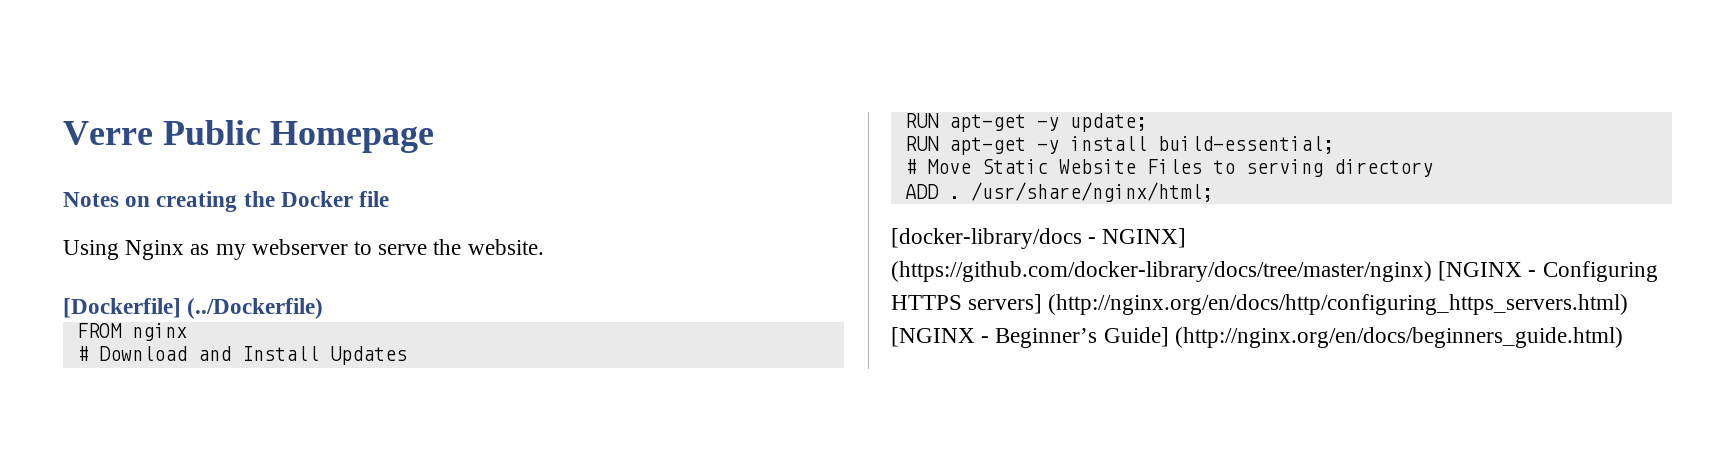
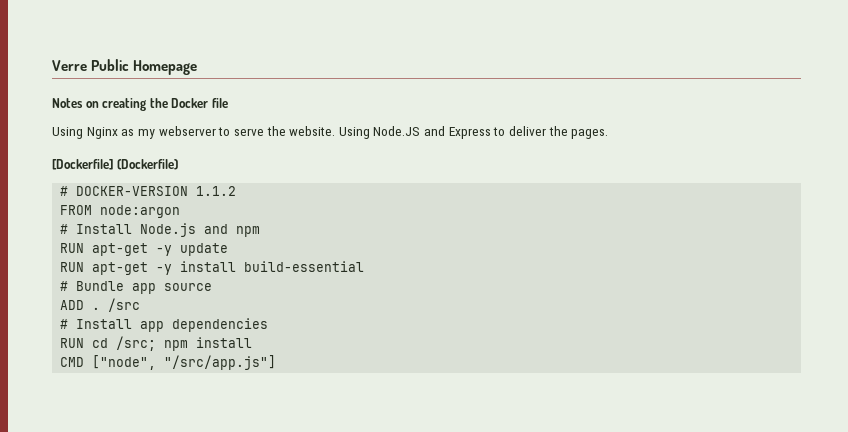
[63,298,324,319] // [Dockerfile] (../Dockerfile) -> [338,126,609,139] [52,159,178,170] [60,186,237,196] Using Node.JS and Express to deliver the pages. // [Dockerfile] (Dockerfile) // # DOCKER-VERSION 1.1.2
[131,323,187,341] [76,346,407,365] [904,113,1147,132] nginx // # Download and Install Updates // RUN apt-get -y update; -> [100,205,181,218] [60,223,261,237] [60,243,229,256] node:argon // # Install Node.js and npm // RUN apt-get -y update
[1157,136,1334,154] [904,159,1433,177] [904,182,1213,202] [891,228,1187,249] [891,261,1658,282] [891,294,1629,315] [891,327,1623,348] build-essential; // # Move Static Website Files to serving directory // ADD . /usr/share/nginx/html; // [docker-library/docs - NGINX] (https://github.com/docker-library/docs/tree/master/nginx) [NGINX - Configuring HTTPS servers] (http://nginx.org/en/docs/http/configuring_https_servers.html) [NGINX - Beginner’s Guide] (http://nginx.org/en/docs/beginners_guide.html) -> [244,261,365,272] [60,281,213,294] [60,298,141,312] [60,318,269,332] [60,336,253,351] [60,355,277,370] build-essential // # Bundle app source // ADD . /src // # Install app dependencies // RUN cd /src; npm install // CMD ["node", "/src/app.js"]

